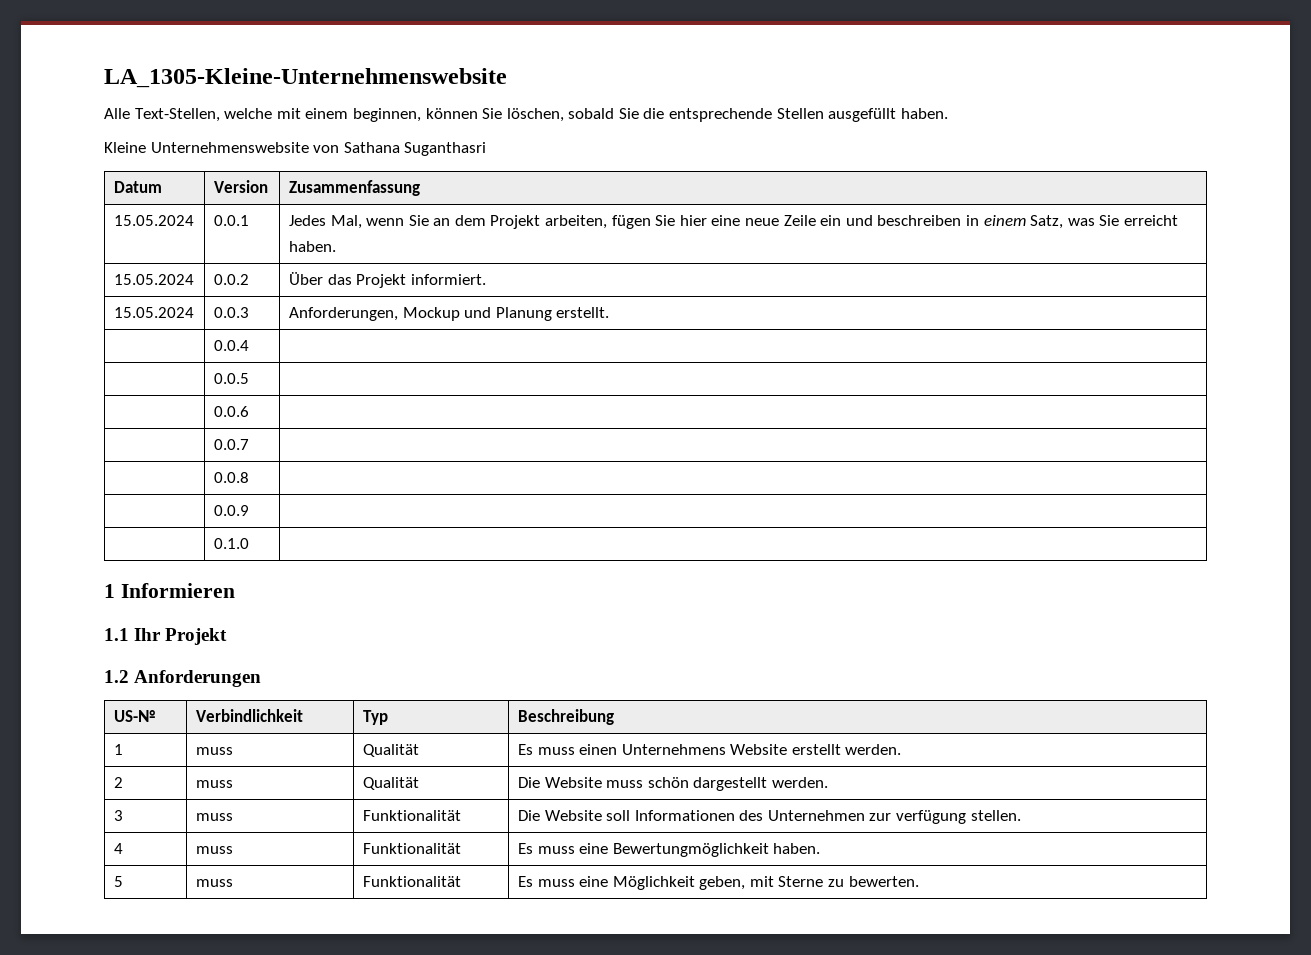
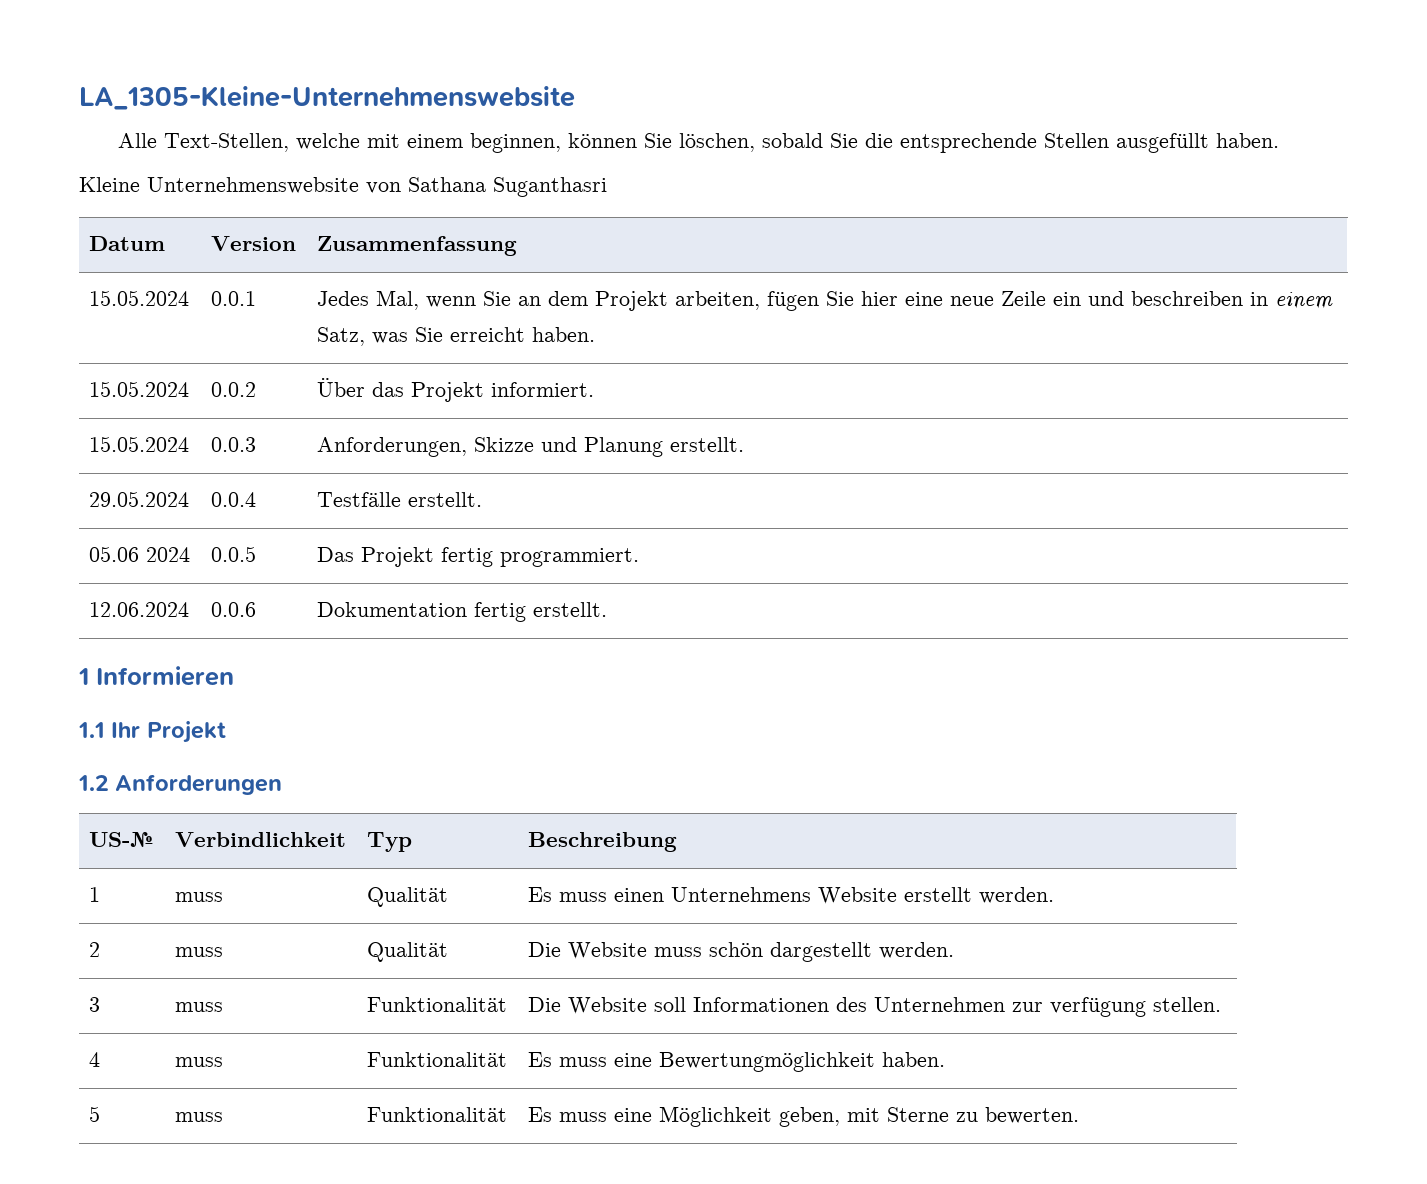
[402,307,460,321] Mockup -> [474,437,535,452] Skizze
(610, 312) none -> [89,491,190,507] 29.05.2024
[213,373,249,384] [213,406,249,417] [213,439,249,450] [213,472,249,483] [213,505,249,516] [213,538,249,549] // | 0.0.5 | // | 0.0.6 | // | 0.0.7 | // | 0.0.8 | // | 0.0.9 | // | 0.1.0 | -> [317,492,483,507] [89,546,191,562] [211,546,257,562] [317,547,640,567] [89,602,190,617] [211,602,257,617] [317,602,608,622] Testfälle erstellt. // 05.06 2024 | 0.0.5 | Das Projekt fertig programmiert. // 12.06.2024 | 0.0.6 | Dokumentation fertig erstellt.

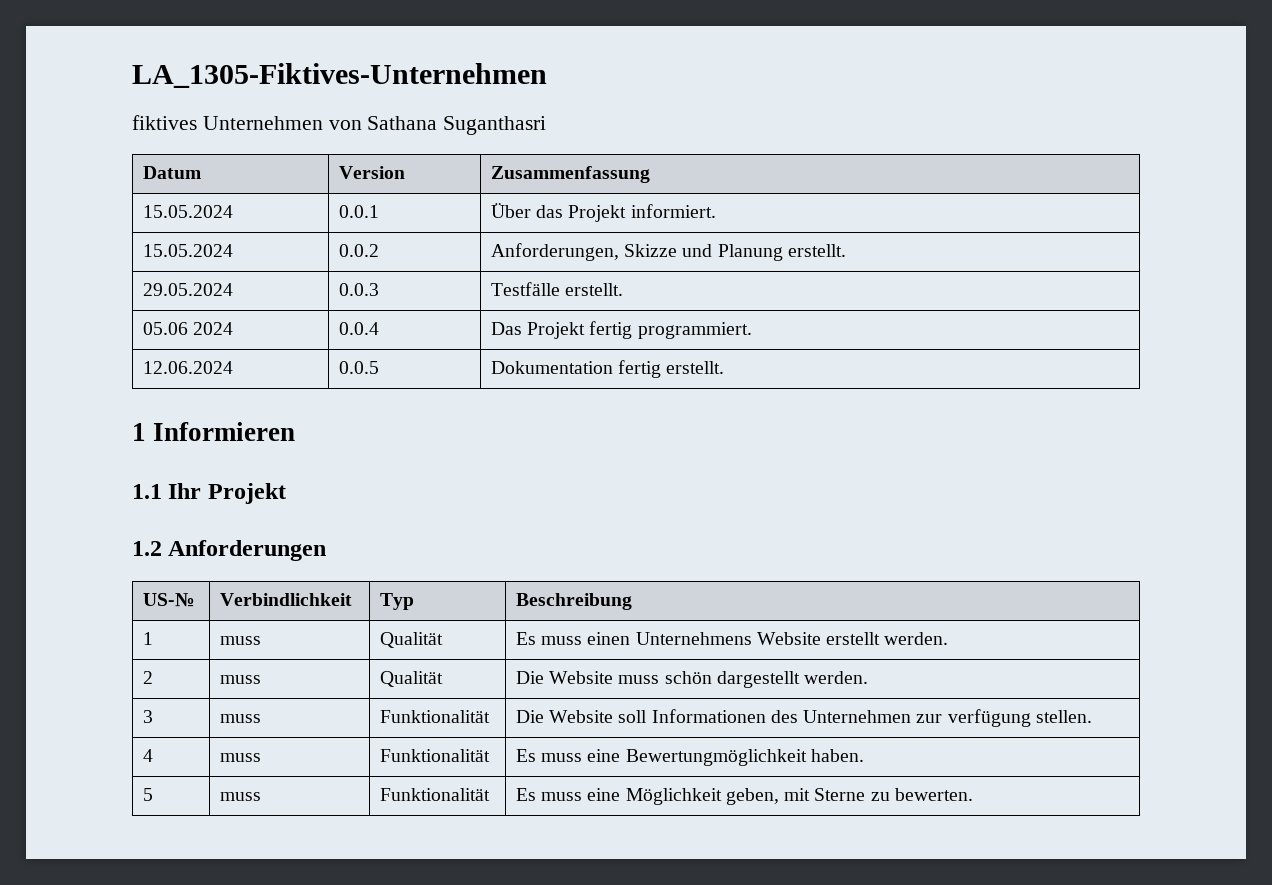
[79,86,575,110] [117,133,1279,153] [79,177,359,194] LA_1305-Kleine-Unternehmenswebsite // Alle Text-Stellen, welche mit einem beginnen, können Sie löschen, sobald Sie die entsprechende Stellen ausgefüllt haben. // Kleine Unternehmenswebsite -> [132,63,547,88] [132,115,323,130] LA_1305-Fiktives-Unternehmen // fiktives Unternehmen
[317,290,1334,311] [317,327,596,346] [89,381,190,397] [211,382,257,397] | Jedes Mal, wenn Sie an dem Projekt arbeiten, fügen Sie hier eine neue Zeile ein und beschreiben in einem Satz, was Sie erreicht haben. // 15.05.2024 | 0.0.2 -> (379, 211) none
[211,437,257,452] 0.0.3 -> [338,244,379,257] 0.0.2
[211,492,257,507] 0.0.4 -> [338,283,379,296] 0.0.3
[211,546,257,562] 0.0.5 -> [338,322,379,335] 0.0.4
[211,602,257,617] 0.0.6 -> [338,361,379,374] 0.0.5

